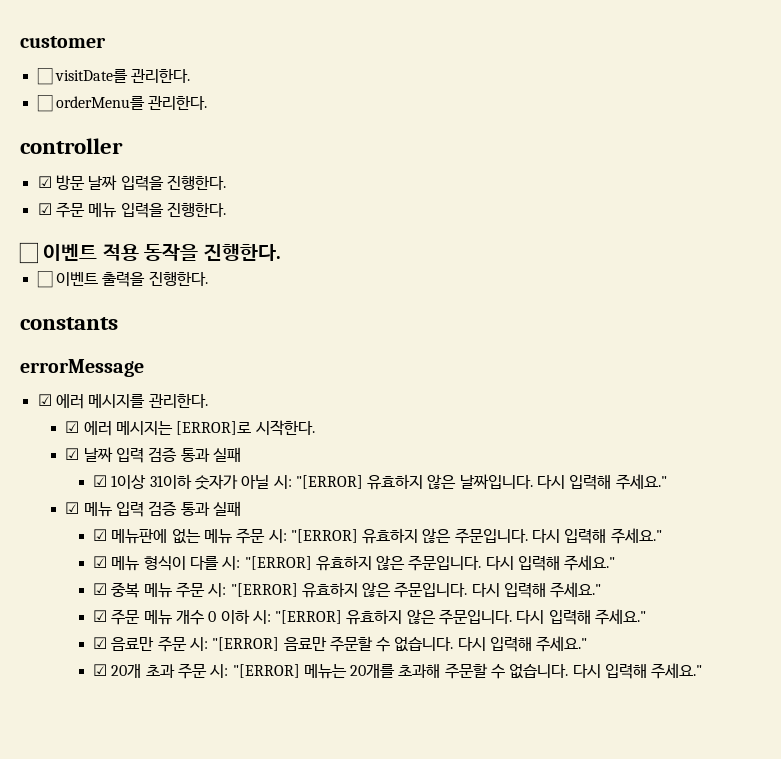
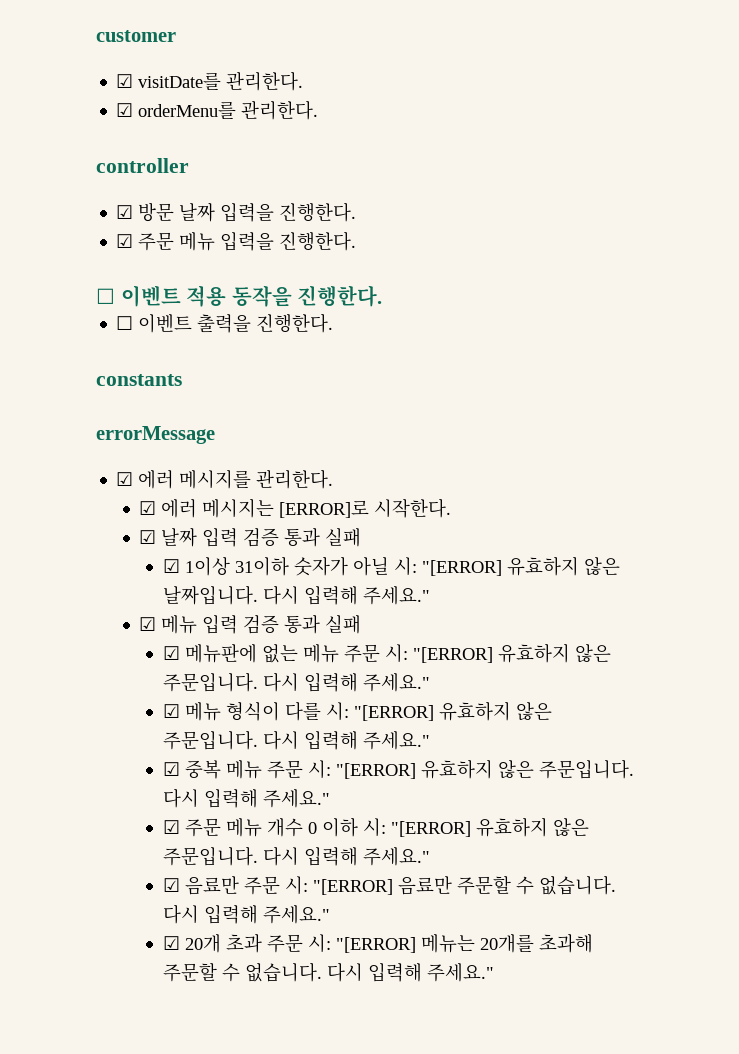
[36,68,53,85] ☐ -> [116,74,134,88] ☑
[36,95,53,112] ☐ -> [116,103,134,117] ☑

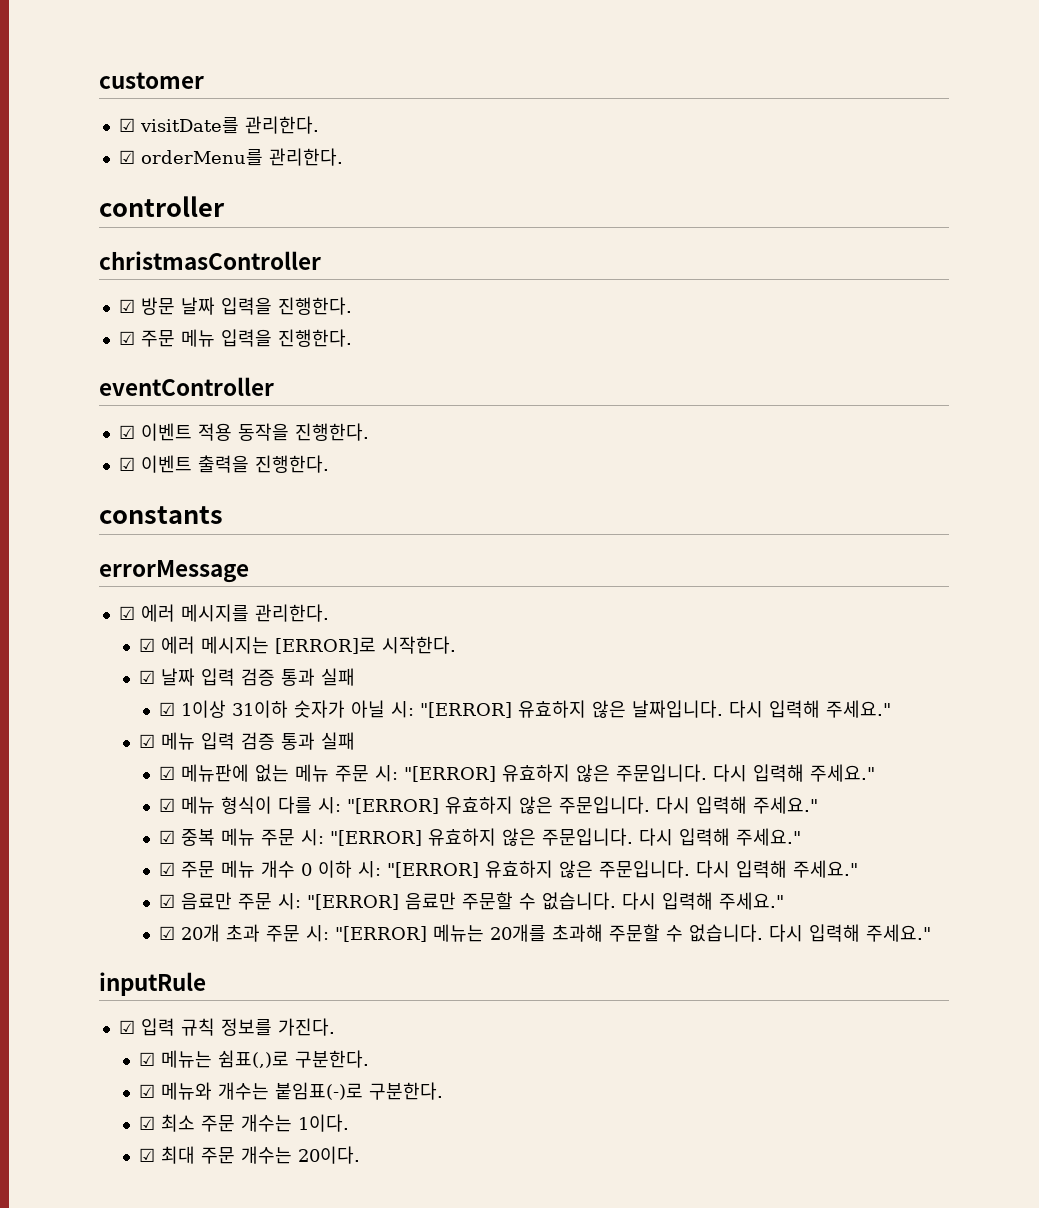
(189, 165) none -> [99,251,321,270] // christmasController
[96,288,115,304] ☐ -> [99,377,274,396] [118,425,135,439] eventController // ☑
[116,316,134,330] ☐ -> [118,457,135,471] ☑
(494, 972) none -> [99,972,206,996] [118,1018,335,1036] [138,1050,369,1068] [138,1082,443,1100] [138,1114,349,1132] [138,1146,360,1164] // inputRule // ☑ 입력 규칙 정보를 가진다. // ☑ 메뉴는 쉼표(,)로 구분한다. // ☑ 메뉴와 개수는 붙임표(-)로 구분한다. // ☑ 최소 주문 개수는 1이다. // ☑ 최대 주문 개수는 20이다.

